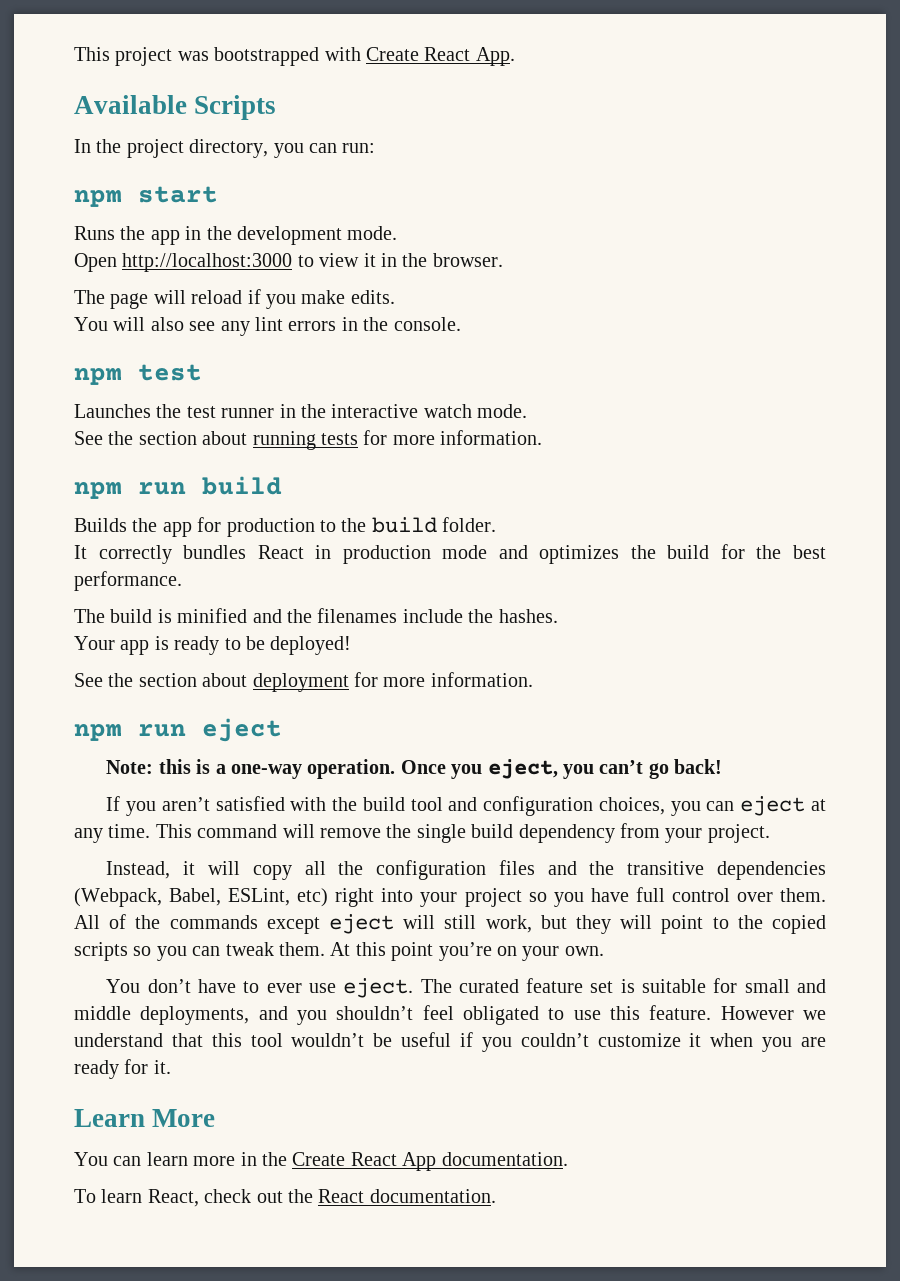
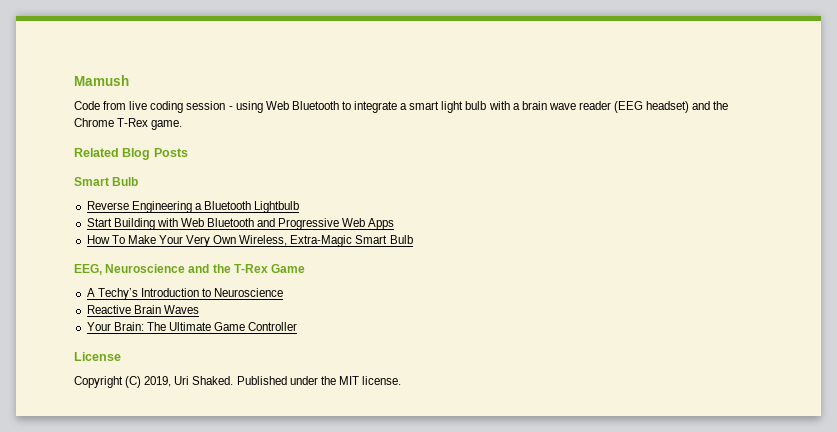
[74,47,515,66] [74,95,277,120] [74,139,376,158] [74,186,218,207] [74,226,398,245] [74,253,503,272] [74,289,395,309] [74,317,461,336] [74,364,202,385] [74,404,528,418] [74,430,543,450] [74,476,282,499] [74,517,497,537] [74,544,827,564] [74,571,182,591] [74,608,558,623] [74,636,352,655] [74,672,533,692] [74,718,282,742] [106,759,723,779] [106,796,826,816] [74,823,770,843] [106,860,826,880] [74,887,826,907] [74,914,827,934] [74,942,604,961] [106,978,827,998] [74,1005,826,1025] [74,1032,826,1052] [74,1059,171,1079] [74,1109,216,1127] [74,1152,568,1171] [74,1189,496,1207] This project was bootstrapped with Create React App. // Available Scripts // In the project directory, you can run: // npm start // Runs the app in the development mode. // Open http://localhost:3000 to view it in the browser. // The page will reload if you make edits. // You will also see any lint errors in the console. // npm test // Launches the test runner in the interactive watch mode. // See the section about running tests for more information. // npm run build // Builds the app for production to the build folder. // It correctly bundles React in production mode and optimizes the build for the best performance. // The build is minified and the filenames include the hashes. // Your app is ready to be deployed! // See the section about deployment for more information. // npm run eject // Note: this is a one-way operation. Once you eject, you can’t go back! // If you aren’t satisfied with the build tool and configuration choices, you can eject at any time. This command will remove the single build dependency from your project. // Instead, it will copy all the configuration files and the transitive dependencies (Webpack, Babel, ESLint, etc) right into your project so you have full control over them. All of the commands except eject will still work, but they will point to the copied scripts so you can tweak them. At this point you’re on your own. // You don’t have to ever use eject. The curated feature set is suitable for small and middle deployments, and you shouldn’t feel obligated to use this feature. However we understand that this tool wouldn’t be useful if you couldn’t customize it when you are ready for it. // Learn More // You can learn more in the Create React App documentation. // To learn React, check out the React documentation. -> [74,75,129,86] [74,101,729,113] [74,118,183,130] [74,148,188,160] [74,177,139,186] [86,201,300,213] [86,218,395,230] [86,235,413,247] [74,264,306,275] [86,288,284,300] [86,305,199,314] [86,322,298,331] [74,352,121,361] [74,376,401,388] Mamush // Code from live coding session - using Web Bluetooth to integrate a smart light bulb with a brain wave reader (EEG headset) and the Chrome T-Rex game. // Related Blog Posts // Smart Bulb // Reverse Engineering a Bluetooth Lightbulb // Start Building with Web Bluetooth and Progressive Web Apps // How To Make Your Very Own Wireless, Extra-Magic Smart Bulb // EEG, Neuroscience and the T-Rex Game // A Techy’s Introduction to Neuroscience // Reactive Brain Waves // Your Brain: The Ultimate Game Controller // License // Copyright (C) 2019, Uri Shaked. Published under the MIT license.

